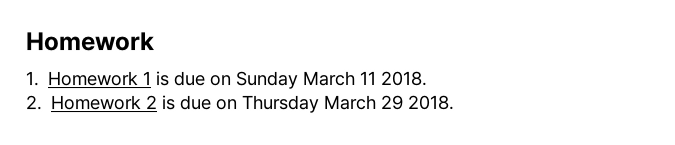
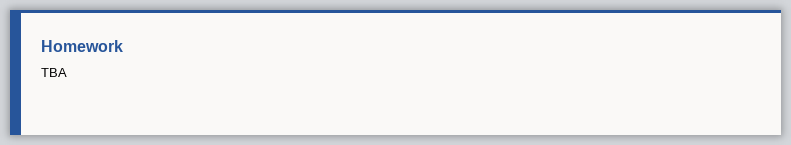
[25,70,429,90] [26,94,456,114] 1. Homework 1 is due on Sunday March 11 2018. // 2. Homework 2 is due on Thursday March 29 2018. -> [41,68,67,77] TBA

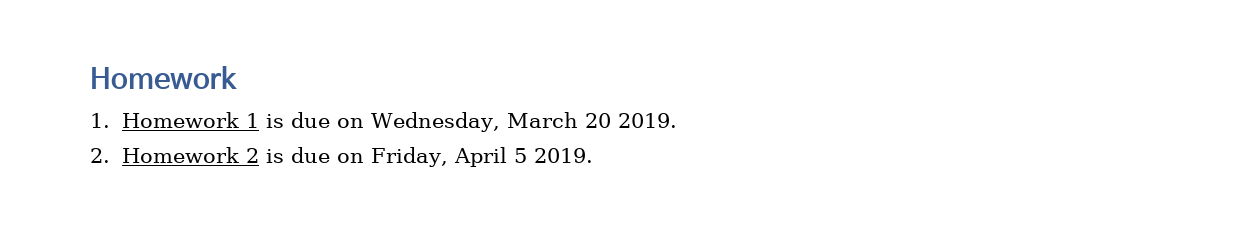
[41,68,67,77] TBA -> [90,112,677,132] [90,147,593,167] 1. Homework 1 is due on Wednesday, March 20 2019. // 2. Homework 2 is due on Friday, April 5 2019.

